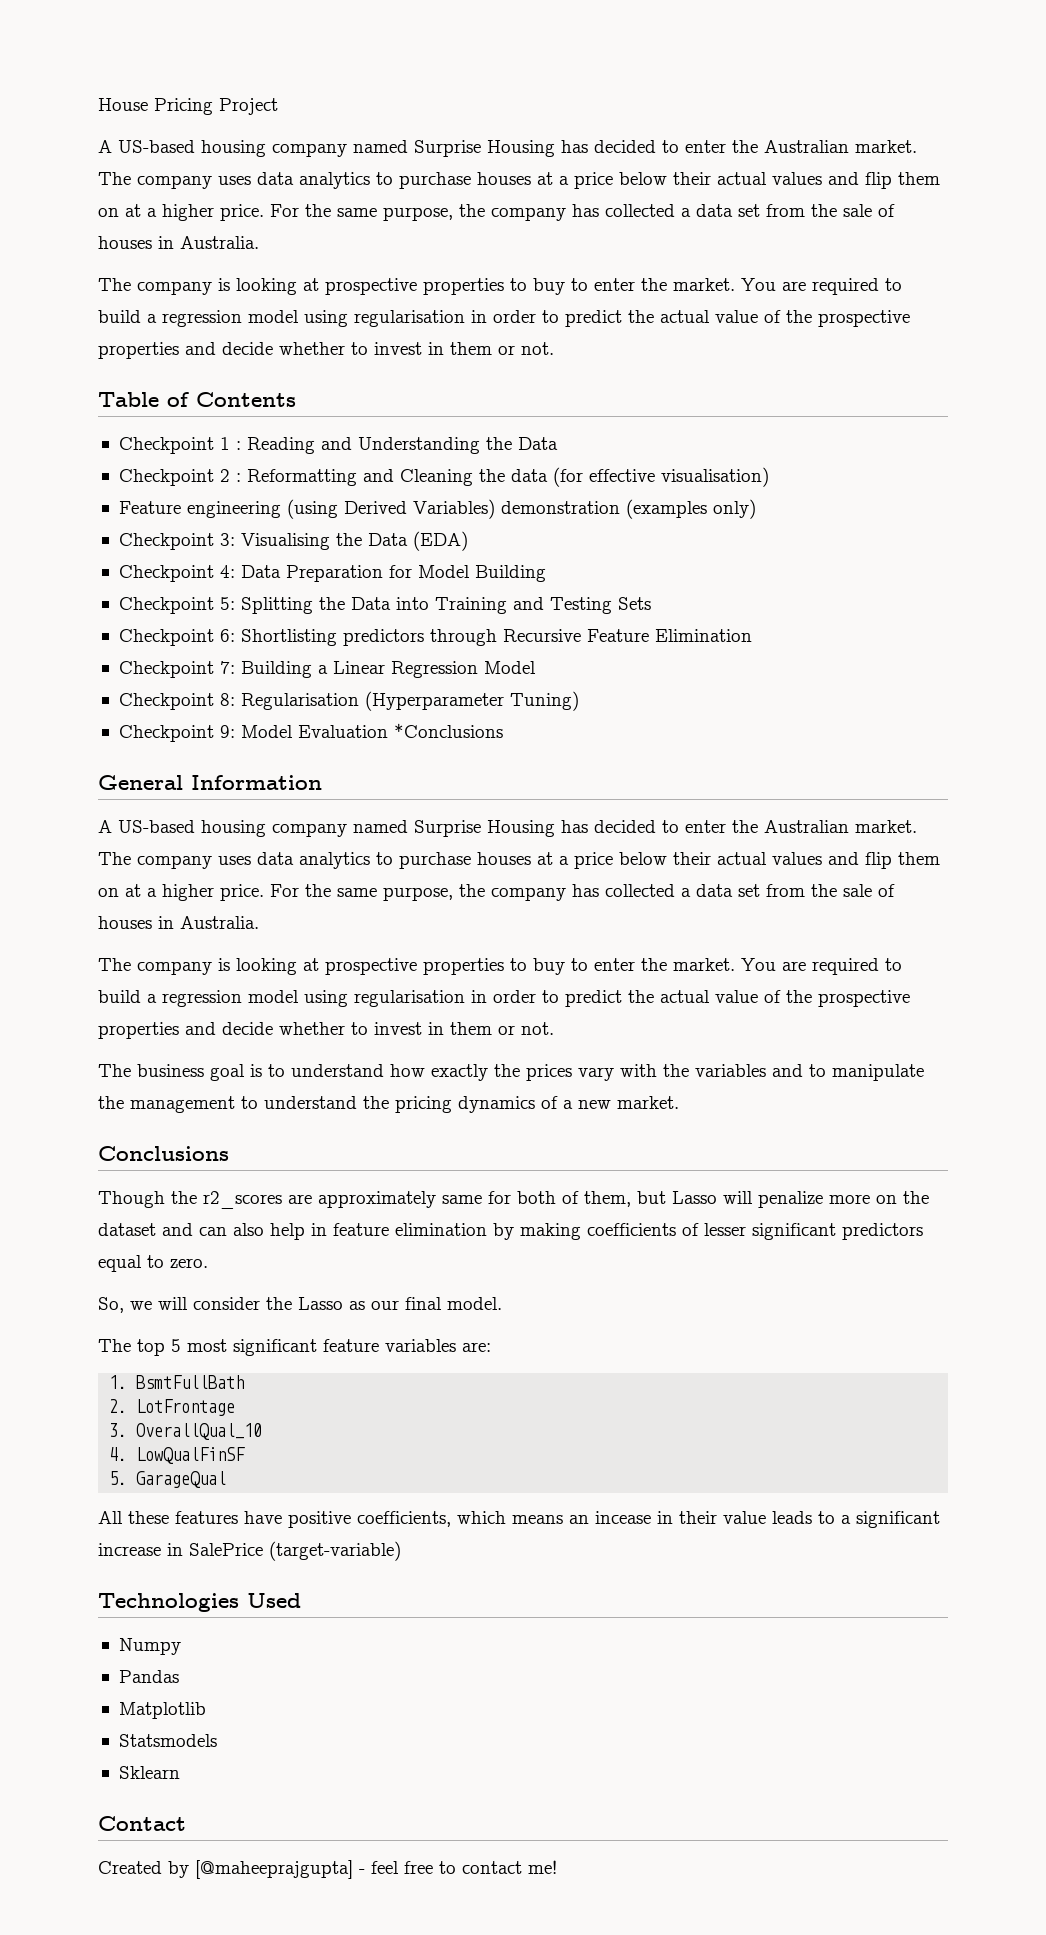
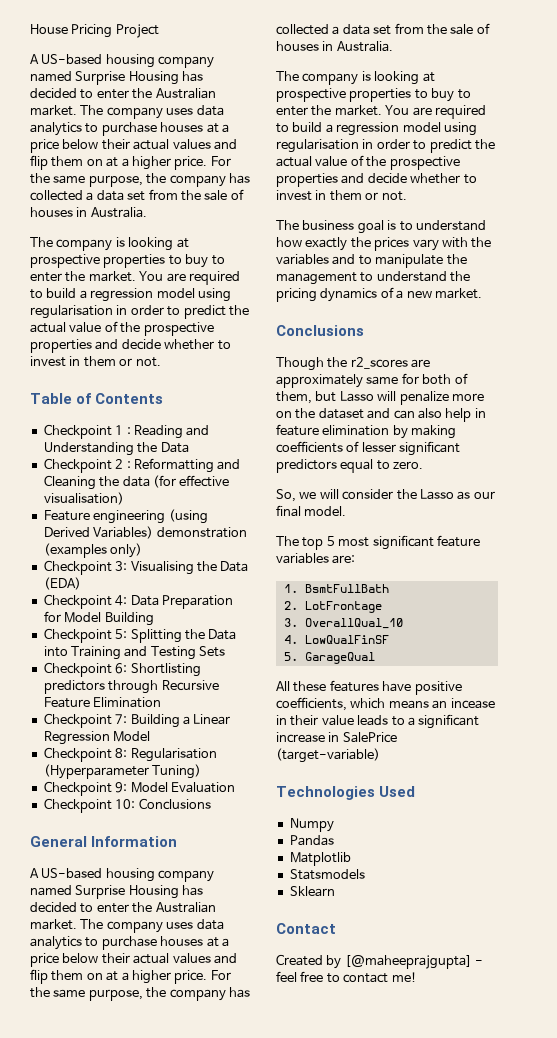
[393,723,503,738] *Conclusions -> [43,798,211,813] // Checkpoint 10: Conclusions

